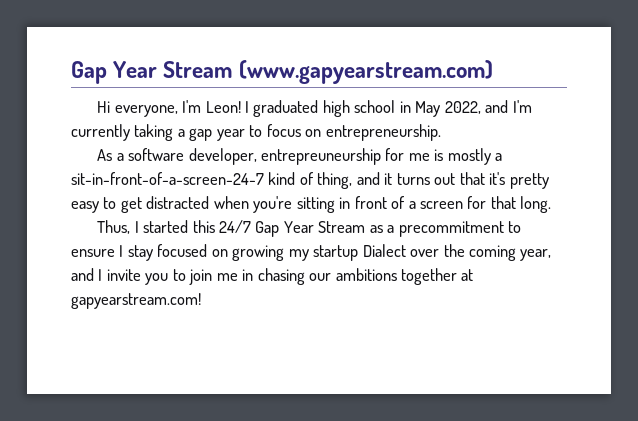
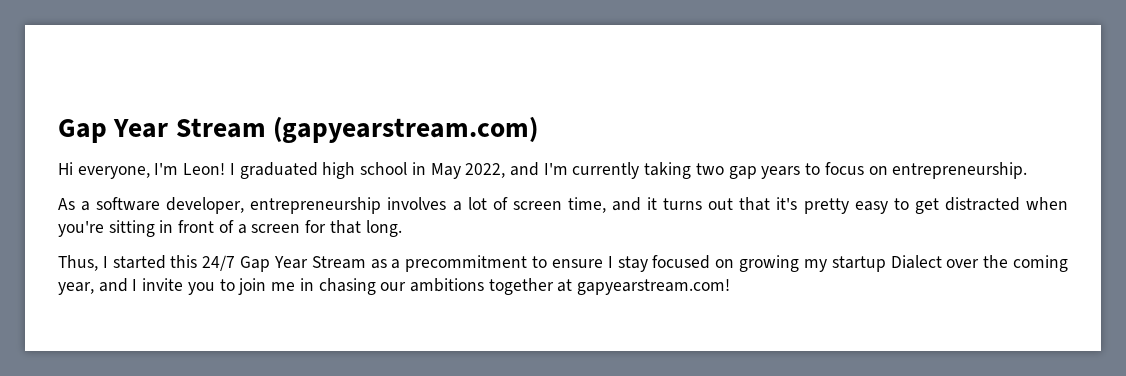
[71,60,493,84] Gap Year Stream (www.gapyearstream.com) -> [58,116,539,143] Gap Year Stream (gapyearstream.com)
[177,128,245,141] a gap year -> [695,163,801,179] two gap years
[261,148,503,165] [71,172,353,189] entrepreuneurship for me is mostly a sit-in-front-of-a-screen-24-7 kind of thing, -> [250,197,606,214] entrepreneurship involves a lot of screen time,

